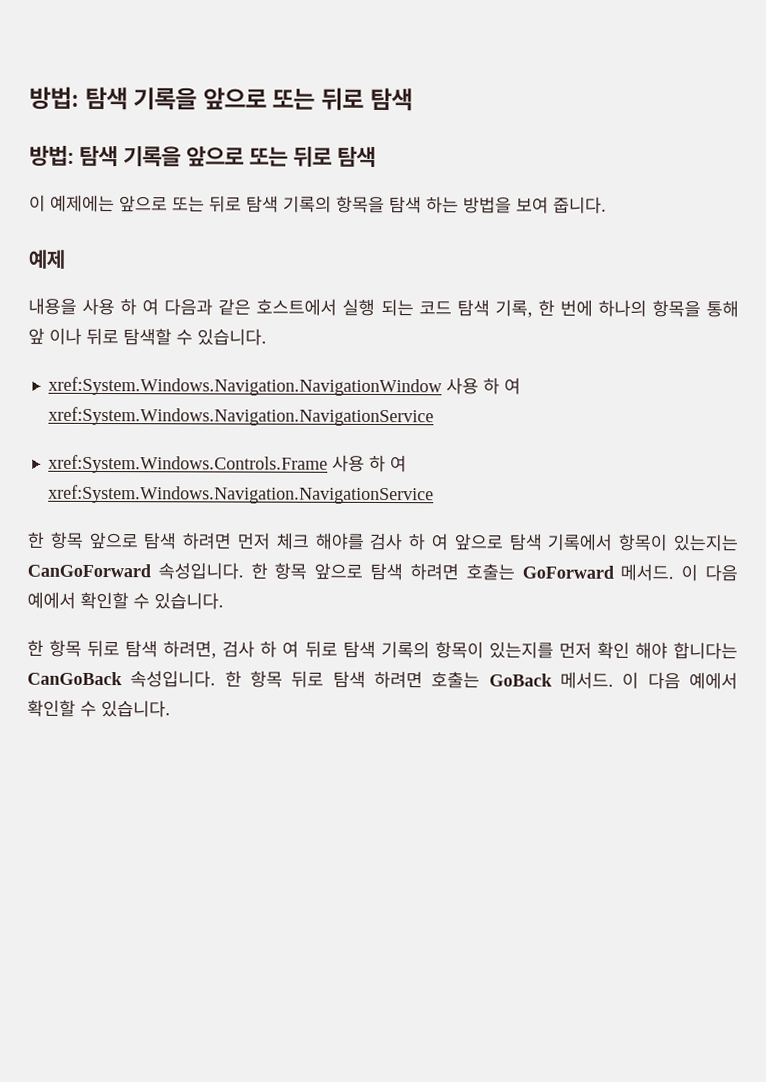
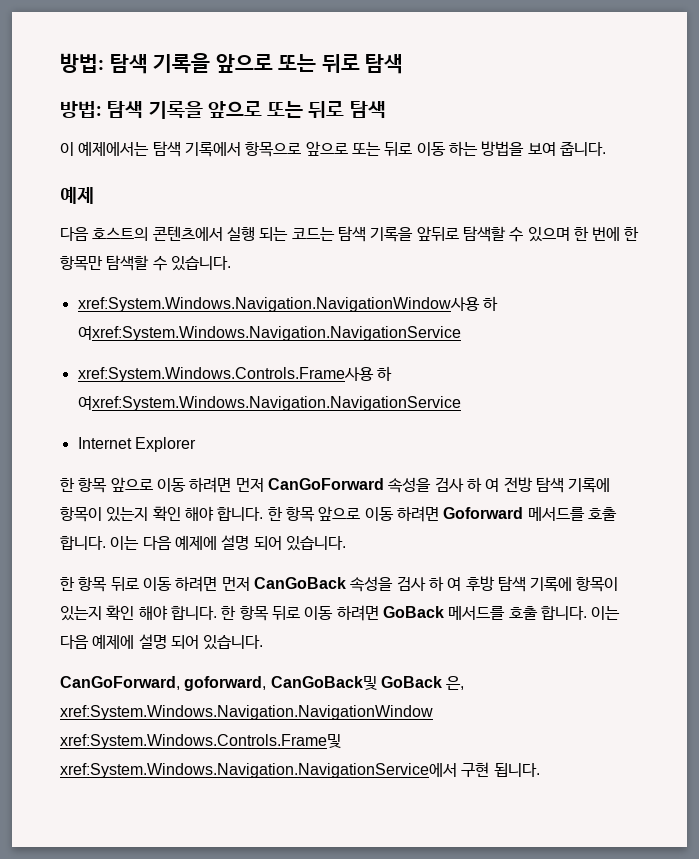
[50,194,422,214] 예제에는 앞으로 또는 뒤로 탐색 기록의 항목을 탐색 -> [78,141,446,157] 예제에서는 탐색 기록에서 항목으로 앞으로 또는 뒤로 이동
[28,297,739,318] [28,327,267,346] [47,376,521,397] [47,406,434,427] [47,454,407,474] [47,484,434,505] [27,531,739,552] [27,562,739,582] [27,591,224,610] [27,639,738,660] [27,670,738,690] [27,699,171,718] 내용을 사용 하 여 다음과 같은 호스트에서 실행 되는 코드 탐색 기록, 한 번에 하나의 항목을 통해 앞 이나 뒤로 탐색할 수 있습니다. // xref:System.Windows.Navigation.NavigationWindow 사용 하 여 xref:System.Windows.Navigation.NavigationService // xref:System.Windows.Controls.Frame 사용 하 여 xref:System.Windows.Navigation.NavigationService // 한 항목 앞으로 탐색 하려면 먼저 체크 해야를 검사 하 여 앞으로 탐색 기록에서 항목이 있는지는 CanGoForward 속성입니다. 한 항목 앞으로 탐색 하려면 호출는 GoForward 메서드. 이 다음 예에서 확인할 수 있습니다. // 한 항목 뒤로 탐색 하려면, 검사 하 여 뒤로 탐색 기록의 항목이 있는지를 먼저 확인 해야 합니다는 CanGoBack 속성입니다. 한 항목 뒤로 탐색 하려면 호출는 GoBack 메서드. 이 다음 예에서 확인할 수 있습니다. -> [60,226,640,242] [60,255,231,271] [77,296,498,312] [77,326,461,341] [77,366,392,382] [77,396,461,411] [77,437,196,452] [60,477,611,493] [60,506,617,522] [60,535,346,551] [60,576,619,592] [60,605,621,621] [60,634,264,650] [60,676,465,691] [60,705,433,720] [60,734,341,749] [60,762,540,778] 다음 호스트의 콘텐츠에서 실행 되는 코드는 탐색 기록을 앞뒤로 탐색할 수 있으며 한 번에 한 항목만 탐색할 수 있습니다. // xref:System.Windows.Navigation.NavigationWindow사용 하 여xref:System.Windows.Navigation.NavigationService // xref:System.Windows.Controls.Frame사용 하 여xref:System.Windows.Navigation.NavigationService // Internet Explorer // 한 항목 앞으로 이동 하려면 먼저 CanGoForward 속성을 검사 하 여 전방 탐색 기록에 항목이 있는지 확인 해야 합니다. 한 항목 앞으로 이동 하려면 Goforward 메서드를 호출 합니다. 이는 다음 예제에 설명 되어 있습니다. // 한 항목 뒤로 이동 하려면 먼저 CanGoBack 속성을 검사 하 여 후방 탐색 기록에 항목이 있는지 확인 해야 합니다. 한 항목 뒤로 이동 하려면 GoBack 메서드를 호출 합니다. 이는 다음 예제에 설명 되어 있습니다. // CanGoForward, goforward, CanGoBack및 GoBack 은, xref:System.Windows.Navigation.NavigationWindow xref:System.Windows.Controls.Frame및 xref:System.Windows.Navigation.NavigationService에서 구현 됩니다.

